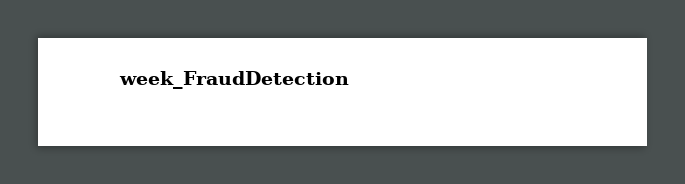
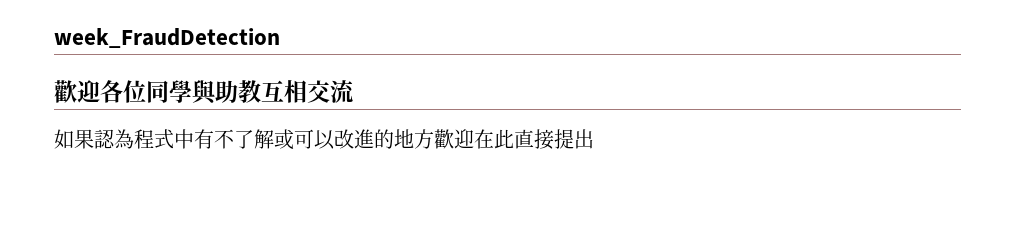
(349, 80) none -> [54,80,354,105] [54,129,594,150] // 歡迎各位同學與助教互相交流 // 如果認為程式中有不了解或可以改進的地方歡迎在此直接提出

